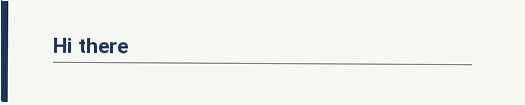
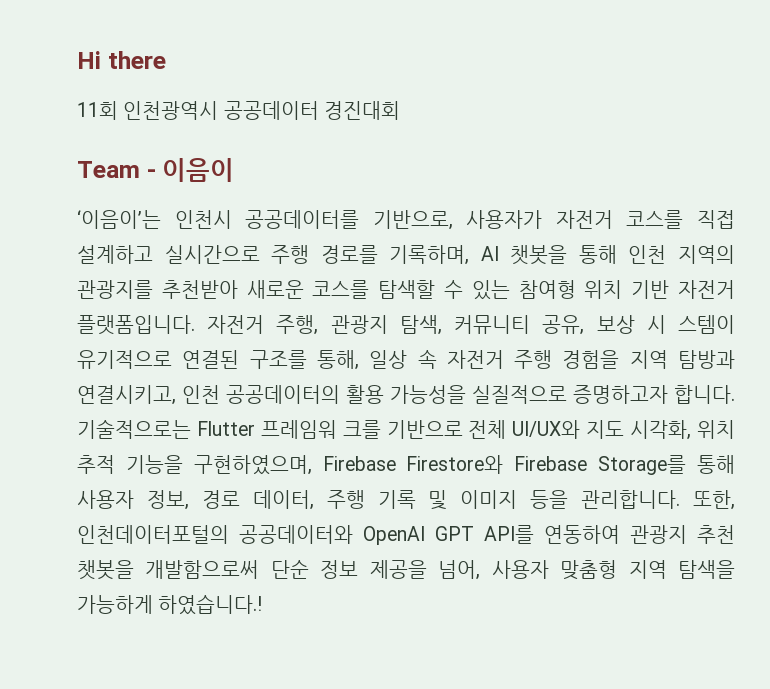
(129, 45) none -> [77,101,400,120] [77,158,235,182] [77,210,735,230] [77,245,735,265] [77,280,735,300] [77,315,735,335] [77,349,735,370] [77,385,735,405] [77,419,736,440] [77,455,735,475] [77,490,735,510] [77,525,735,545] [77,559,736,580] [77,594,263,615] // 11회 인천광역시 공공데이터 경진대회 // Team - 이음이 // ‘이음이’는 인천시 공공데이터를 기반으로, 사용자가 자전거 코스를 직접 설계하고 실시간으로 주행 경로를 기록하며, AI 챗봇을 통해 인천 지역의 관광지를 추천받아 새로운 코스를 탐색할 수 있는 참여형 위치 기반 자전거 플랫폼입니다. 자전거 주행, 관광지 탐색, 커뮤니티 공유, 보상 시 스템이 유기적으로 연결된 구조를 통해, 일상 속 자전거 주행 경험을 지역 탐방과 연결시키고, 인천 공공데이터의 활용 가능성을 실질적으로 증명하고자 합니다. 기술적으로는 Flutter 프레임워 크를 기반으로 전체 UI/UX와 지도 시각화, 위치 추적 기능을 구현하였으며, Firebase Firestore와 Firebase Storage를 통해 사용자 정보, 경로 데이터, 주행 기록 및 이미지 등을 관리합니다. 또한, 인천데이터포털의 공공데이터와 OpenAI GPT API를 연동하여 관광지 추천 챗봇을 개발함으로써 단순 정보 제공을 넘어, 사용자 맞춤형 지역 탐색을 가능하게 하였습니다.!

